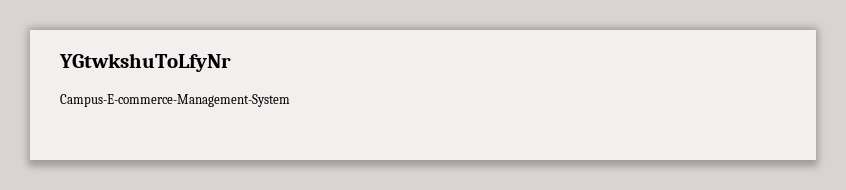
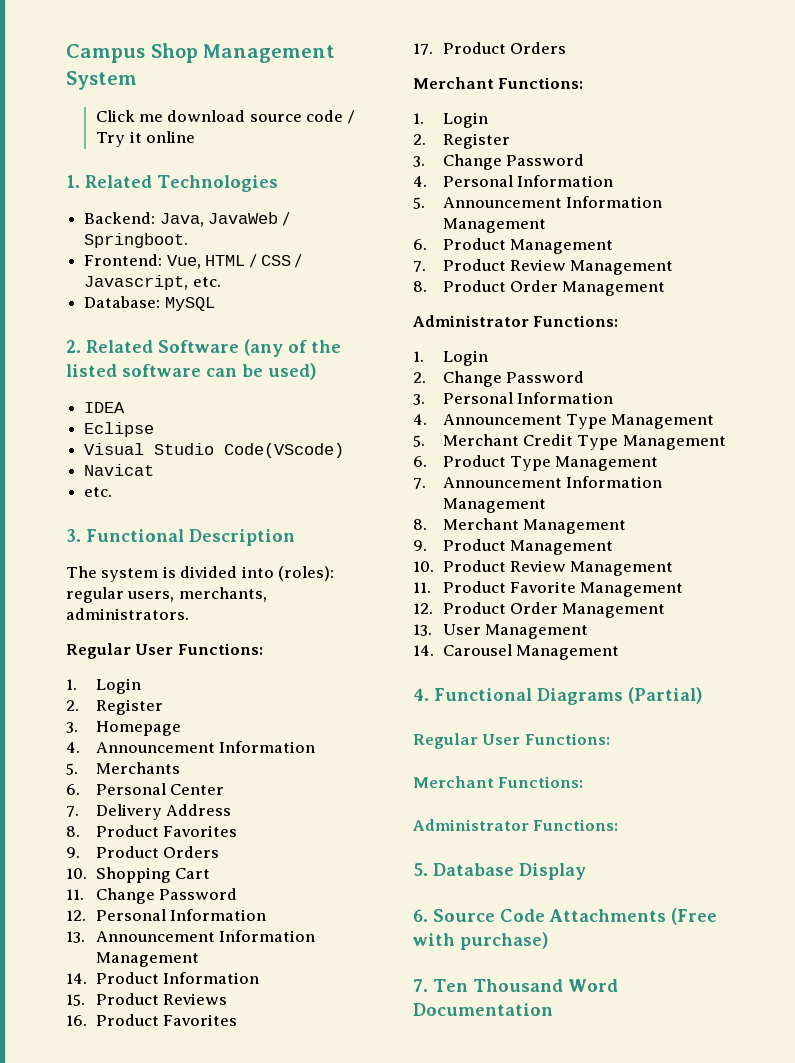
[59,53,231,72] [60,94,290,107] YGtwkshuToLfyNr // Campus-E-commerce-Management-System -> [66,43,336,63] [66,71,137,90] [95,110,355,124] [95,131,196,147] [66,175,278,192] [84,212,290,227] [84,233,189,248] [84,254,303,269] [84,275,221,290] [84,296,215,311] [66,339,341,357] [66,363,317,380] [84,402,126,413] [84,422,155,437] [84,443,345,458] [84,464,155,476] [84,487,113,497] [66,529,295,546] [66,566,335,582] [66,587,267,603] [66,608,189,620] [66,643,263,659] [66,678,141,694] [66,699,163,715] [66,721,181,736] [66,741,315,753] [66,762,180,775] [66,783,224,795] [66,804,231,820] [66,825,237,837] [66,846,219,858] [66,867,210,883] [66,888,237,904] [66,909,266,921] [66,930,315,943] [95,952,199,967] [66,972,259,984] [66,993,227,1006] [66,1014,237,1026] [413,42,566,55] [413,77,584,89] [413,112,488,128] [413,133,510,149] [413,154,584,170] [413,175,613,187] [413,196,662,209] [442,218,546,233] [413,238,613,254] [413,259,674,275] [413,280,666,296] [413,315,619,327] [413,350,488,366] [413,371,584,387] [413,392,613,405] [413,414,715,429] [413,434,726,450] [413,455,659,471] [413,476,662,489] [442,498,546,513] [413,518,626,534] [413,539,613,555] [413,560,674,576] [413,581,684,597] [413,602,666,618] [413,624,588,639] [413,644,619,660] [413,687,703,705] [413,733,610,749] [413,776,584,788] [413,819,619,831] [413,863,586,880] [413,908,717,925] [413,932,549,950] [413,979,618,992] [413,1003,553,1016] Campus Shop Management System // Click me download source code / Try it online // 1. Related Technologies // Backend: Java, JavaWeb / Springboot. // Frontend: Vue, HTML / CSS / Javascript, etc. // Database: MySQL // 2. Related Software (any of the listed software can be used) // IDEA // Eclipse // Visual Studio Code(VScode) // Navicat // etc. // 3. Functional Description // The system is divided into (roles): regular users, merchants, administrators. // Regular User Functions: // 1. Login // 2. Register // 3. Homepage // 4. Announcement Information // 5. Merchants // 6. Personal Center // 7. Delivery Address // 8. Product Favorites // 9. Product Orders // 10. Shopping Cart // 11. Change Password // 12. Personal Information // 13. Announcement Information Management // 14. Product Information // 15. Product Reviews // 16. Product Favorites // 17. Product Orders // Merchant Functions: // 1. Login // 2. Register // 3. Change Password // 4. Personal Information // 5. Announcement Information Management // 6. Product Management // 7. Product Review Management // 8. Product Order Management // Administrator Functions: // 1. Login // 2. Change Password // 3. Personal Information // 4. Announcement Type Management // 5. Merchant Credit Type Management // 6. Product Type Management // 7. Announcement Information Management // 8. Merchant Management // 9. Product Management // 10. Product Review Management // 11. Product Favorite Management // 12. Product Order Management // 13. User Management // 14. Carousel Management // 4. Functional Diagrams (Partial) // Regular User Functions: // Merchant Functions: // Administrator Functions: // 5. Database Display // 6. Source Code Attachments (Free with purchase) // 7. Ten Thousand Word Documentation

